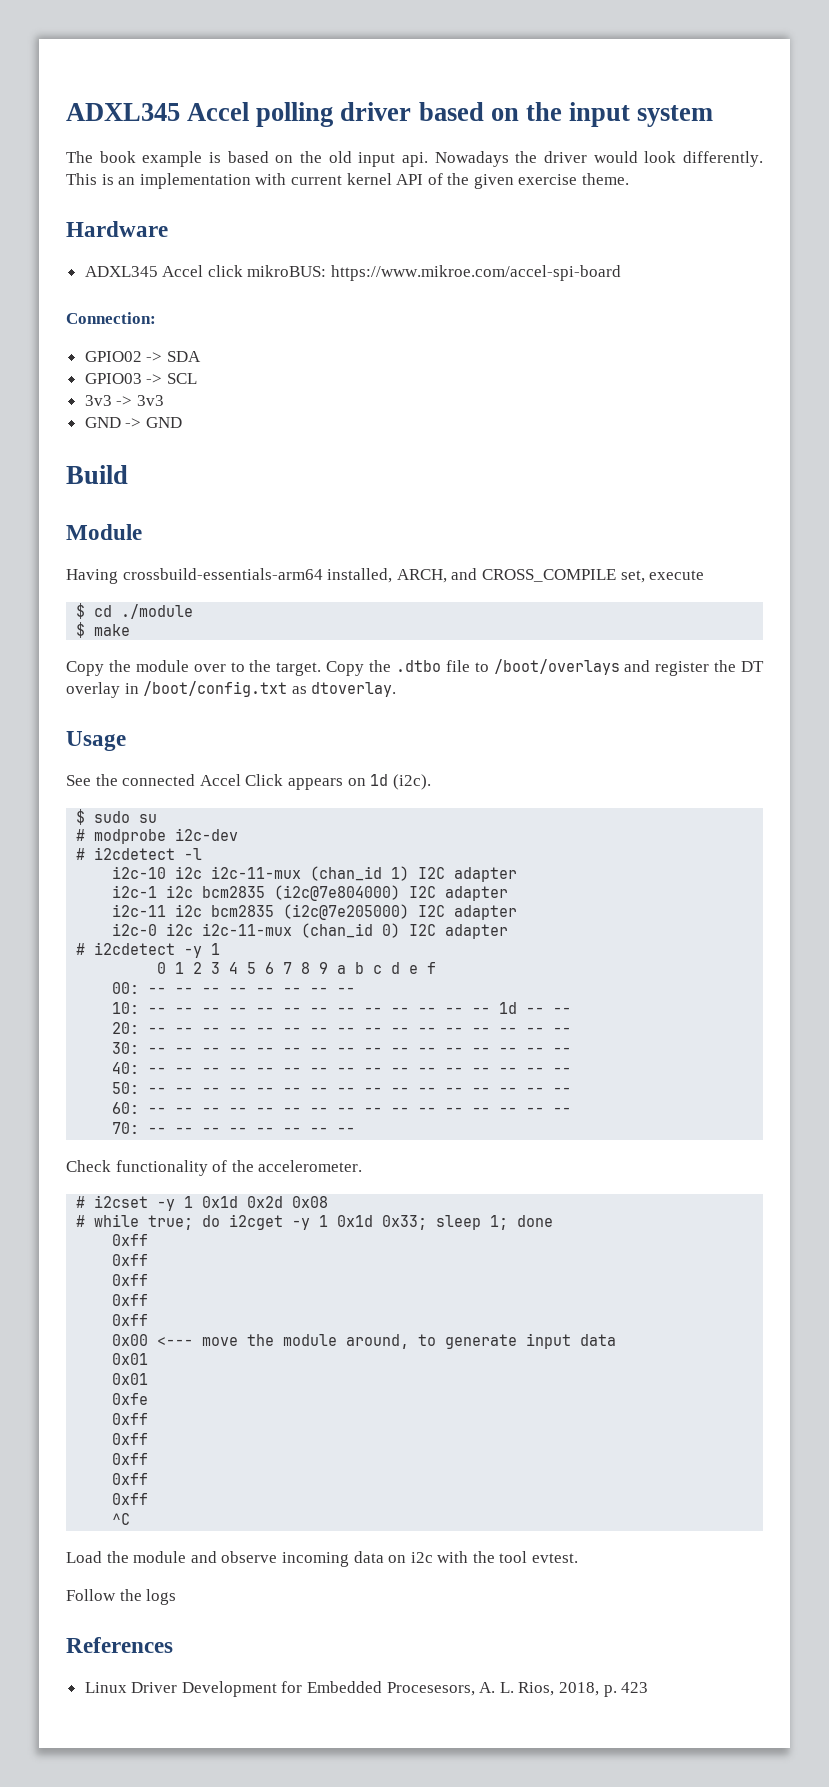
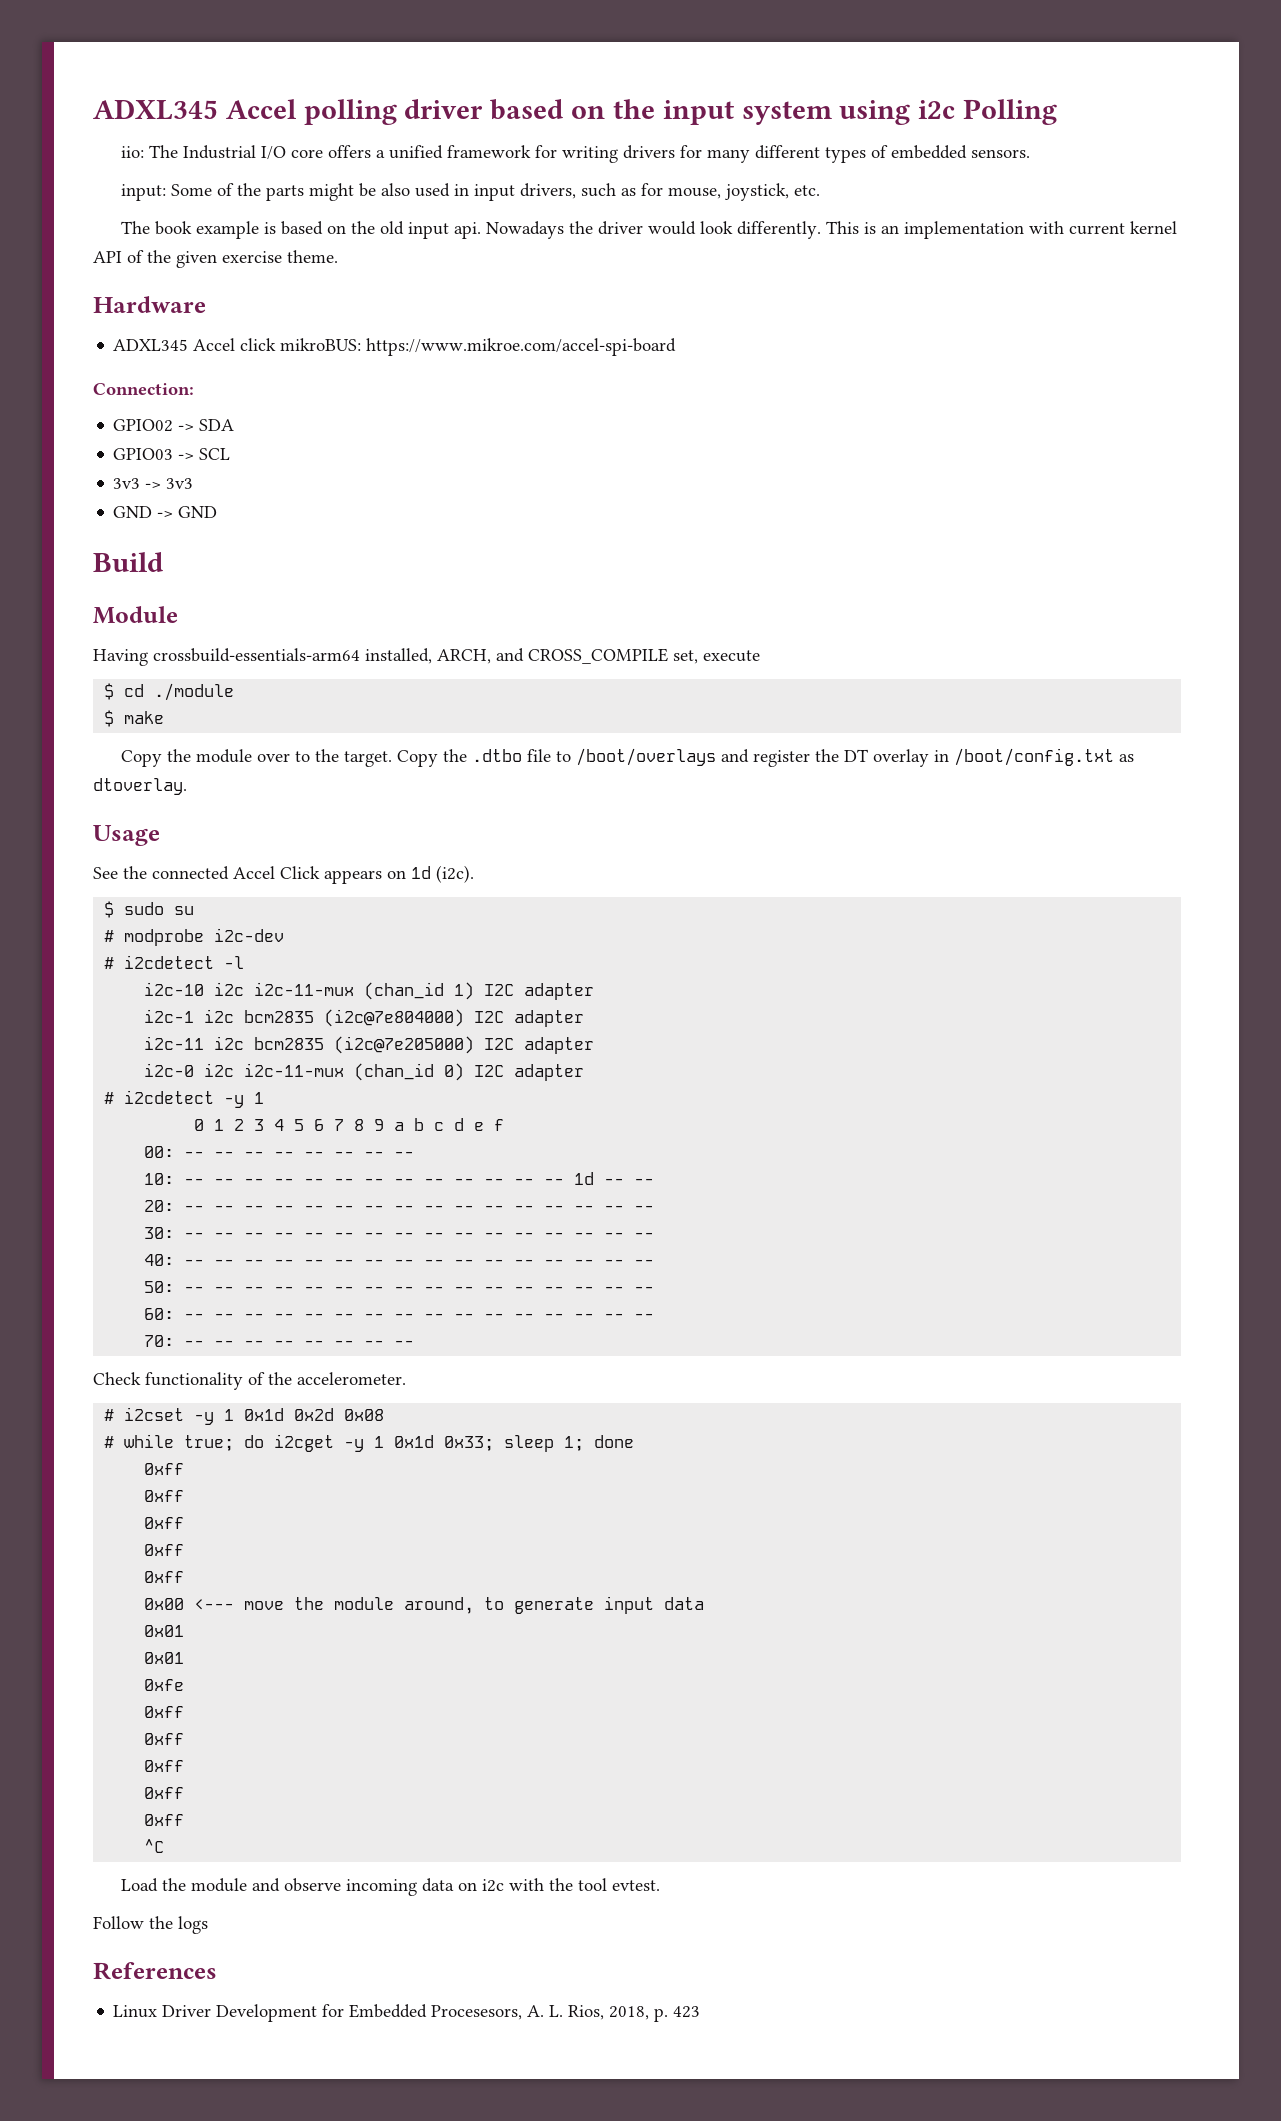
(714, 116) none -> [839,99,1058,125] [120,145,1030,163] [120,183,820,201] using i2c Polling // iio: The Industrial I/O core offers a unified framework for writing drivers for many different types of embedded sensors. // input: Some of the parts might be also used in input drivers, such as for mouse, joystick, etc.

